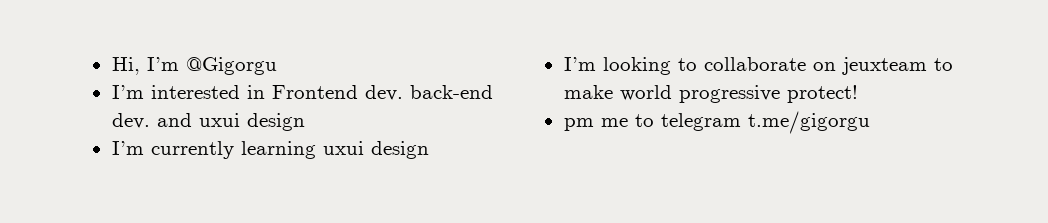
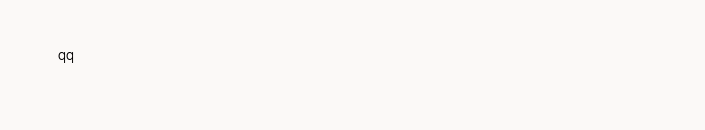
[111,57,277,75] [111,85,493,101] [111,113,305,131] [111,141,429,159] [563,57,953,75] [563,85,858,103] [563,111,870,134] Hi, I’m @Gigorgu // I’m interested in Frontend dev. back-end dev. and uxui design // I’m currently learning uxui design // I’m looking to collaborate on jeuxteam to make world progressive protect! // pm me to telegram t.me/gigorgu -> [58,52,74,63] qq

